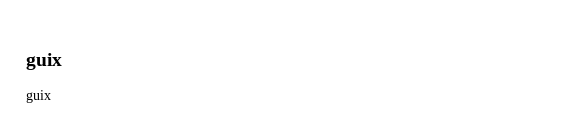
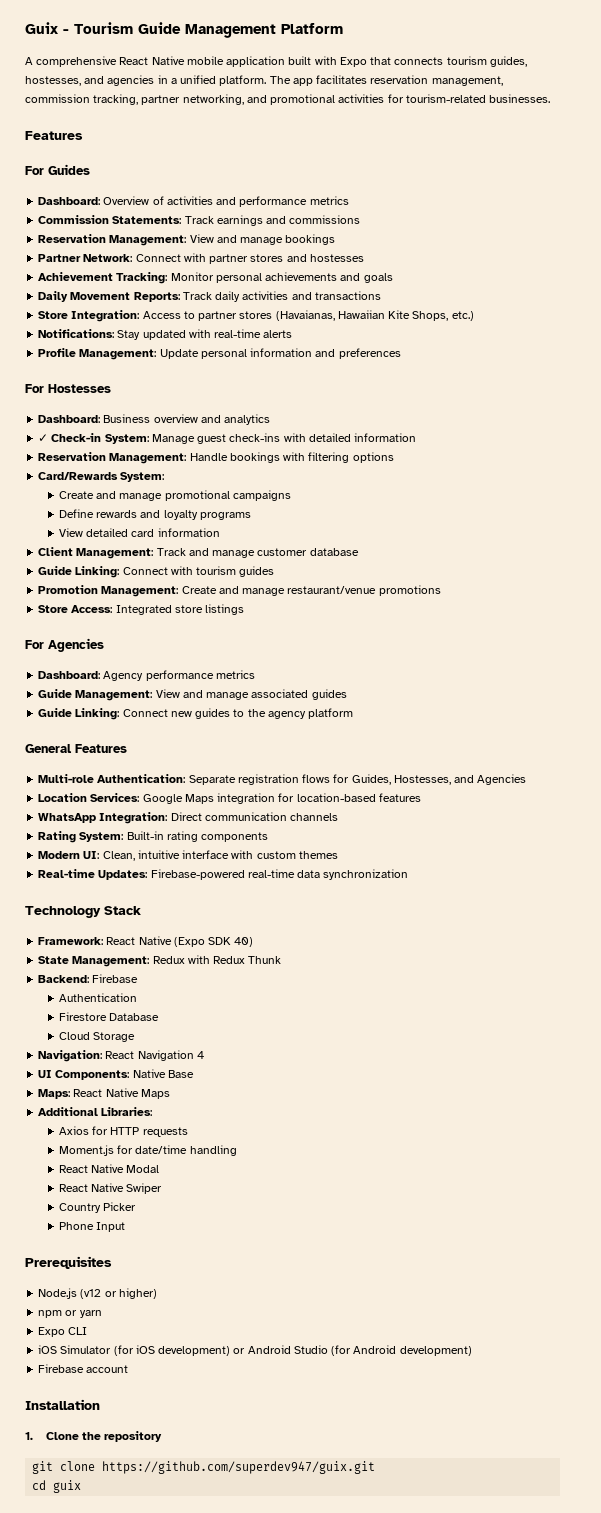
[26,53,62,70] [26,90,51,103] guix // guix -> [25,22,343,38] [25,56,527,67] [25,75,503,86] [25,94,551,105] [25,131,83,140] [25,164,90,175] [38,196,349,207] [38,215,361,226] [38,234,336,246] [38,253,364,264] [38,272,393,284] [38,291,381,302] [38,310,474,322] [38,329,293,340] [38,348,401,360] [25,384,111,393] [38,414,271,425] [38,433,417,444] [38,452,394,464] [38,472,165,482] [58,490,291,501] [58,509,251,520] [58,528,220,537] [38,547,359,559] [38,566,275,578] [38,585,441,597] [38,604,245,615] [25,638,104,652] [38,670,255,681] [38,689,347,701] [38,708,354,720] [25,744,127,753] [38,774,527,785] [38,793,421,804] [38,812,339,824] [38,831,269,843] [38,850,338,861] [38,869,409,880] [25,906,141,918] [38,936,254,947] [38,955,282,967] [38,974,139,983] [58,993,137,1002] [58,1012,160,1021] [58,1032,136,1042] [38,1050,204,1062] [38,1069,194,1080] [38,1088,170,1099] [38,1107,153,1116] [58,1126,188,1137] [58,1145,237,1156] [58,1164,160,1173] [58,1183,163,1194] [58,1202,137,1213] [58,1222,126,1232] [25,1256,112,1269] [38,1288,157,1299] [38,1310,102,1318] [38,1327,88,1337] [38,1345,472,1356] [38,1364,129,1373] [25,1399,100,1410] [25,1431,163,1442] [32,1461,376,1474] [32,1480,82,1493] Guix - Tourism Guide Management Platform // A comprehensive React Native mobile application built with Expo that connects tourism guides, hostesses, and agencies in a unified platform. The app facilitates reservation management, commission tracking, partner networking, and promotional activities for tourism-related businesses. // Features // For Guides // Dashboard: Overview of activities and performance metrics // Commission Statements: Track earnings and commissions // Reservation Management: View and manage bookings // Partner Network: Connect with partner stores and hostesses // Achievement Tracking: Monitor personal achievements and goals // Daily Movement Reports: Track daily activities and transactions // Store Integration: Access to partner stores (Havaianas, Hawaiian Kite Shops, etc.) // Notifications: Stay updated with real-time alerts // Profile Management: Update personal information and preferences // For Hostesses // Dashboard: Business overview and analytics // ✓ Check-in System: Manage guest check-ins with detailed information // Reservation Management: Handle bookings with filtering options // Card/Rewards System: // Create and manage promotional campaigns // Define rewards and loyalty programs // View detailed card information // Client Management: Track and manage customer database // Guide Linking: Connect with tourism guides // Promotion Management: Create and manage restaurant/venue promotions // Store Access: Integrated store listings // For Agencies // Dashboard: Agency performance metrics // Guide Management: View and manage associated guides // Guide Linking: Connect new guides to the agency platform // General Features // Multi-role Authentication: Separate registration flows for Guides, Hostesses, and Agencies // Location Services: Google Maps integration for location-based features // WhatsApp Integration: Direct communication channels // Rating System: Built-in rating components // Modern UI: Clean, intuitive interface with custom themes // Real-time Updates: Firebase-powered real-time data synchronization // Technology Stack // Framework: React Native (Expo SDK 40) // State Management: Redux with Redux Thunk // Backend: Firebase // Authentication // Firestore Database // Cloud Storage // Navigation: React Navigation 4 // UI Components: Native Base // Maps: React Native Maps // Additional Libraries: // Axios for HTTP requests // Moment.js for date/time handling // React Native Modal // React Native Swiper // Country Picker // Phone Input // Prerequisites // Node.js (v12 or higher) // npm or yarn // Expo CLI // iOS Simulator (for iOS development) or Android Studio (for Android development) // Firebase account // Installation // 1. Clone the repository // git clone https://github.com/superdev947/guix.git // cd guix

